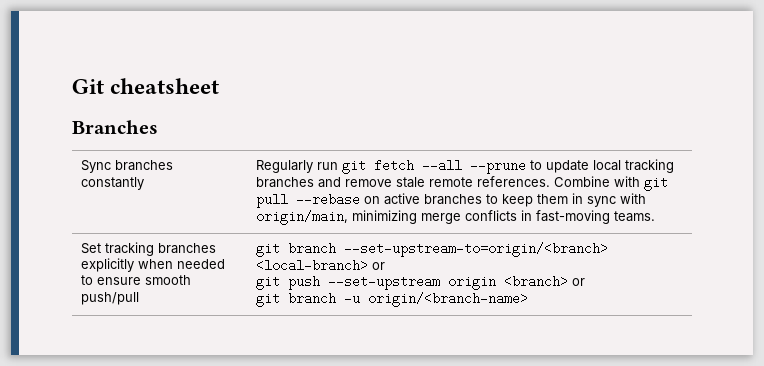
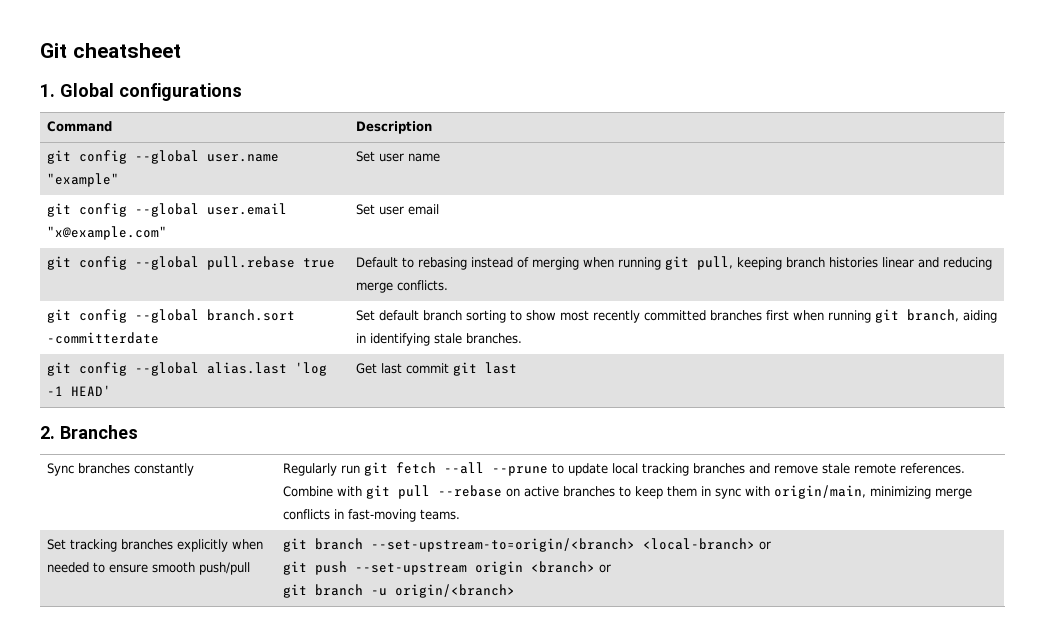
(220, 86) none -> [40,83,242,101] [47,121,113,132] [356,121,433,134] [47,150,280,164] [47,173,120,187] [356,151,441,162] [47,203,288,217] [47,226,168,240] [356,204,440,215] [47,256,336,270] [356,256,993,270] [356,280,449,293] [47,309,296,323] [47,332,160,344] [356,309,998,323] [356,333,523,346] [47,362,328,376] [47,385,112,396] [356,362,518,376] [40,426,55,439] 1. Global configurations // Command | Description // git config --global user.name "example" | Set user name // git config --global user.email "x@example.com" | Set user email // git config --global pull.rebase true | Default to rebasing instead of merging when running git pull, keeping branch histories linear and reducing merge conflicts. // git config --global branch.sort -committerdate | Set default branch sorting to show most recently committed branches first when running git branch, aiding in identifying stale branches. // git config --global alias.last 'log -1 HEAD' | Get last commit git last // 2.
[367,292,528,307] origin/<branch-name> -> [395,584,516,598] origin/<branch>

